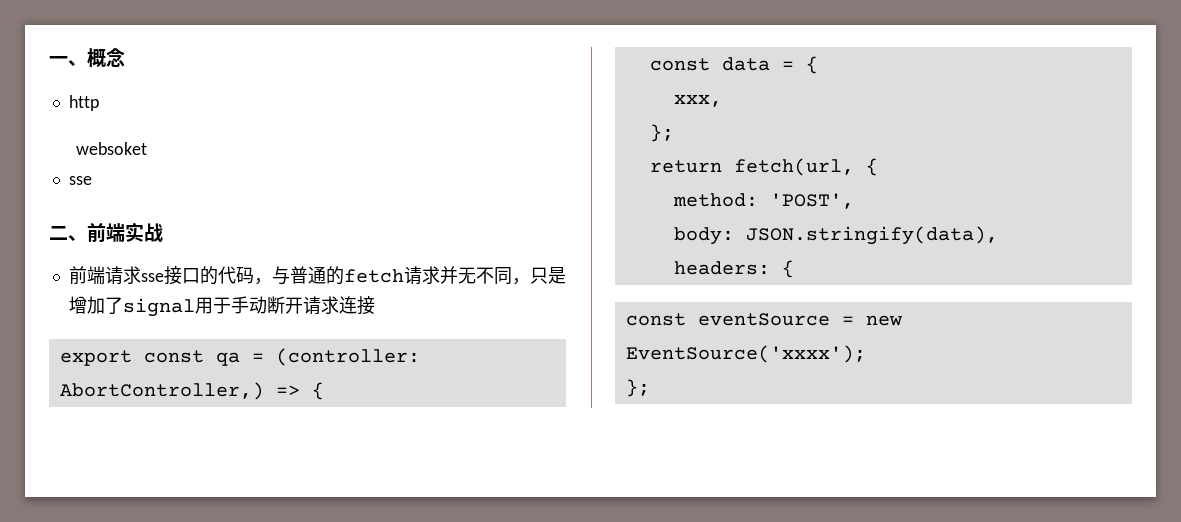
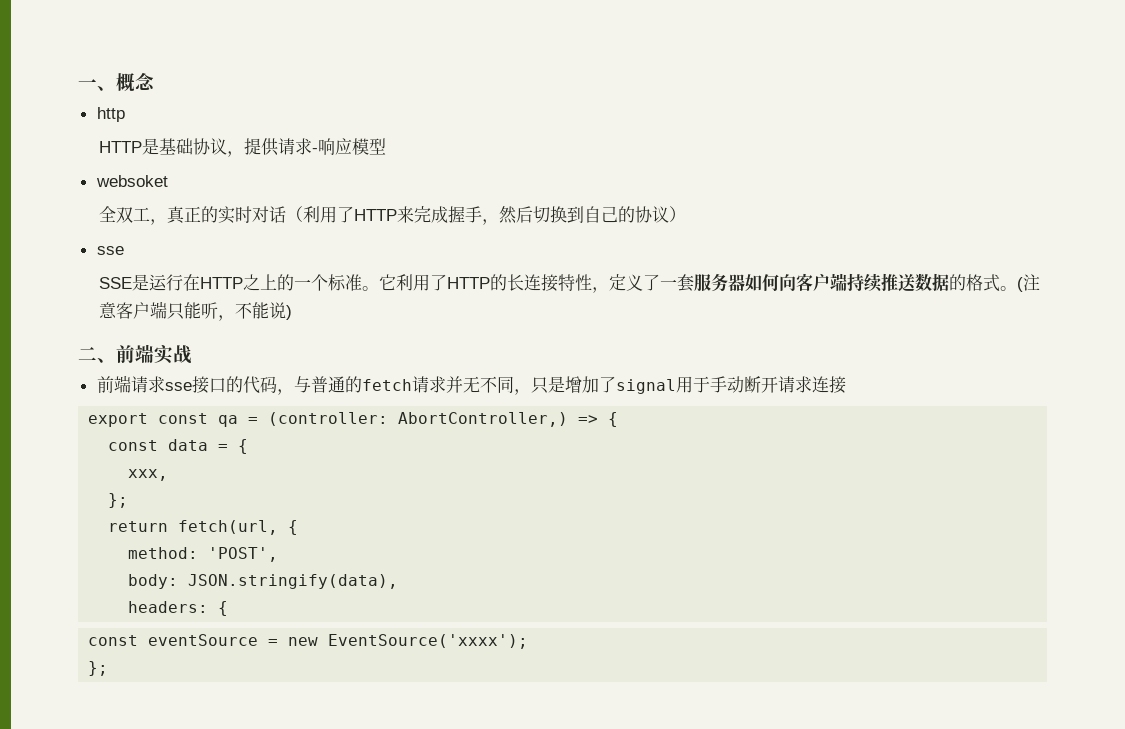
[76,142,148,155] [68,176,92,185] websoket // sse -> [99,138,387,157] [95,175,168,187] [99,206,687,225] [96,246,124,255] [99,273,1041,293] [99,301,293,321] HTTP是基础协议，提供请求-响应模型 // websoket // 全双工，真正的实时对话（利用了HTTP来完成握手，然后切换到自己的协议） // sse // SSE是运行在HTTP之上的一个标准。它利用了HTTP的长连接特性，定义了一套服务器如何向客户端持续推送数据的格式。(注意客户端只能听，不能说)

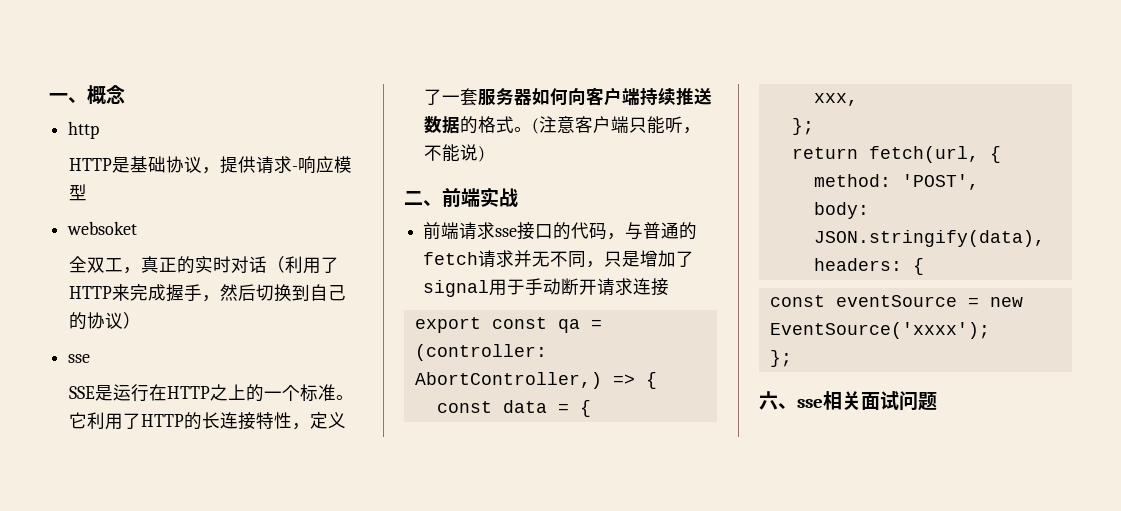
(109, 668) none -> [759,391,937,411] // 六、sse相关面试问题

